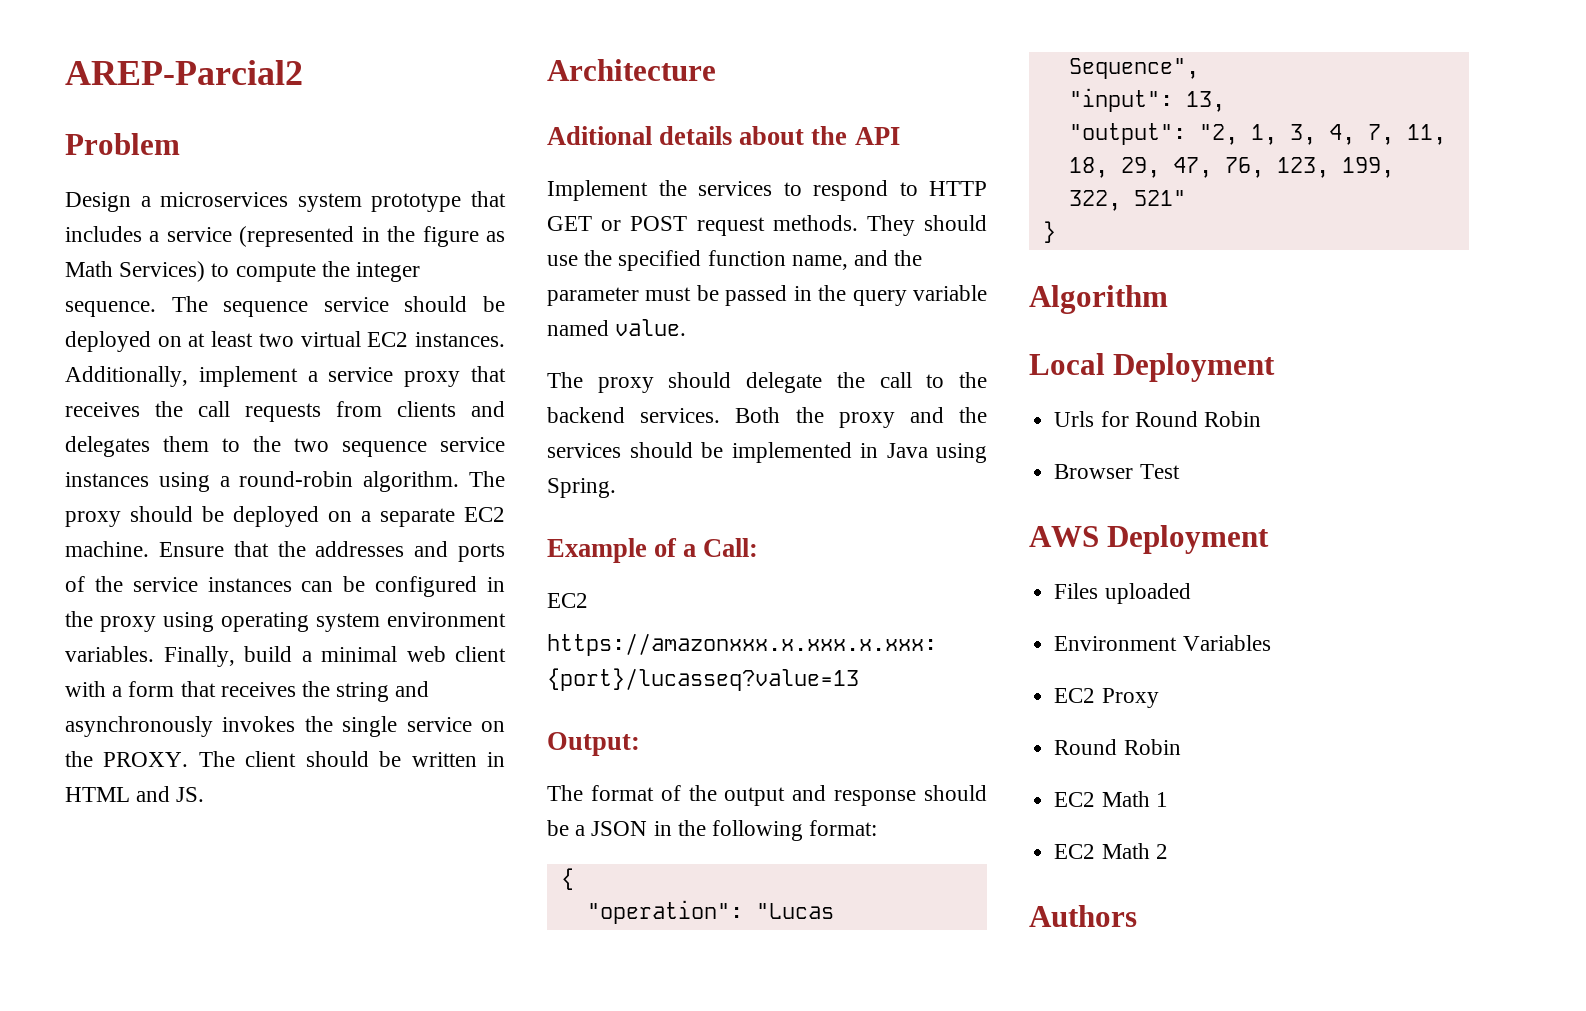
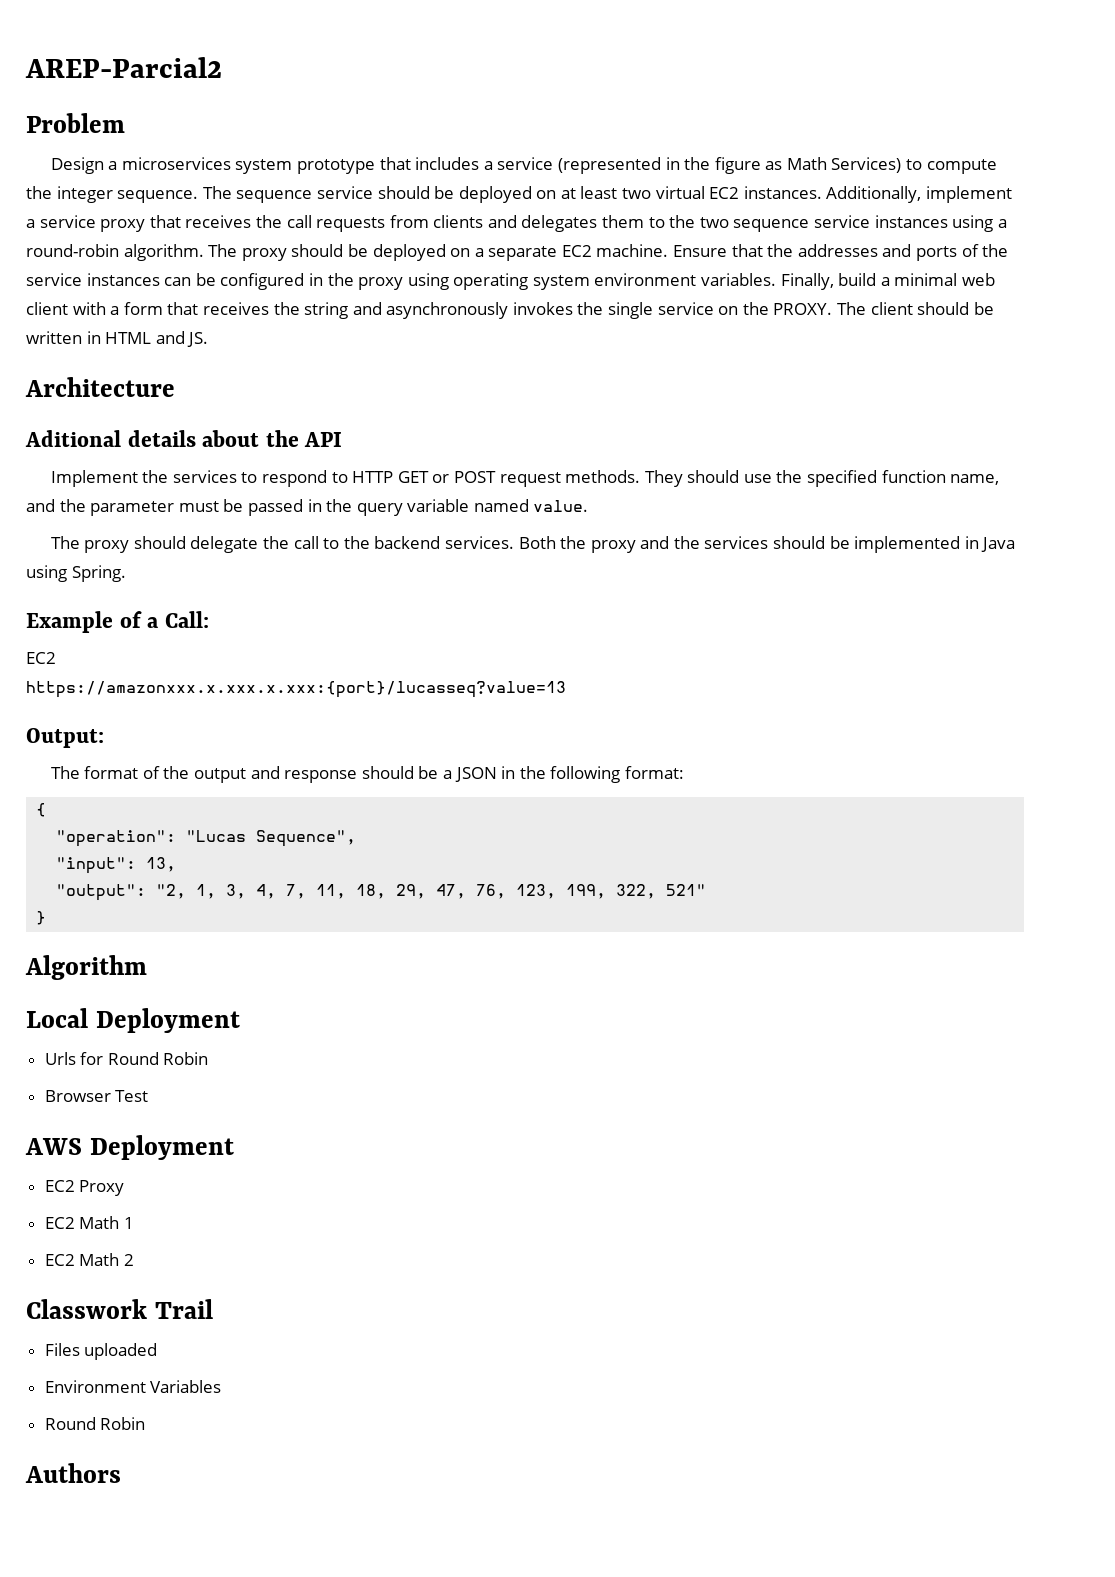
[1054,583,1191,604] [1054,635,1271,651] // Files uploaded // Environment Variables -> (234, 1147) none
[1054,739,1181,755] // Round Robin -> (125, 1188) none
(1168, 851) none -> [26,1299,213,1319] [44,1343,158,1360] [44,1380,222,1393] [44,1417,146,1430] // Classwork Trail // Files uploaded // Environment Variables // Round Robin

